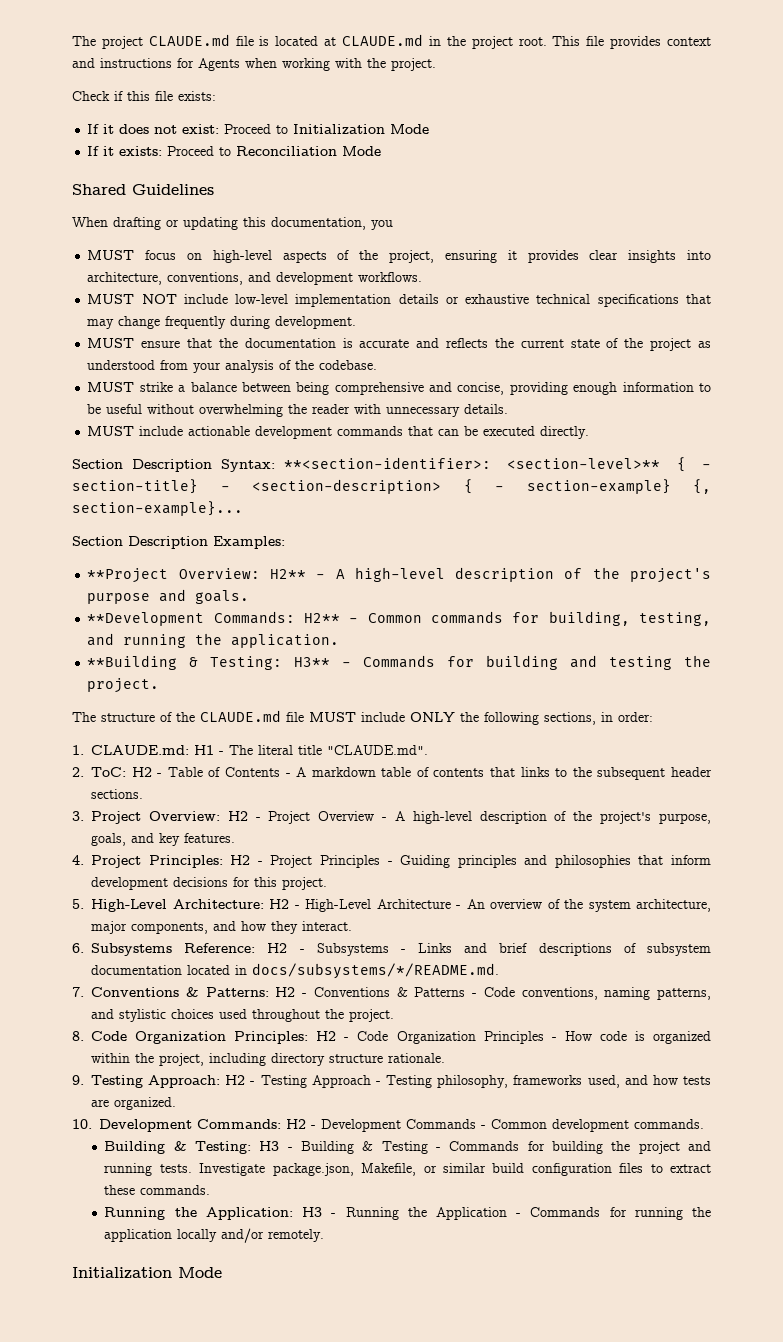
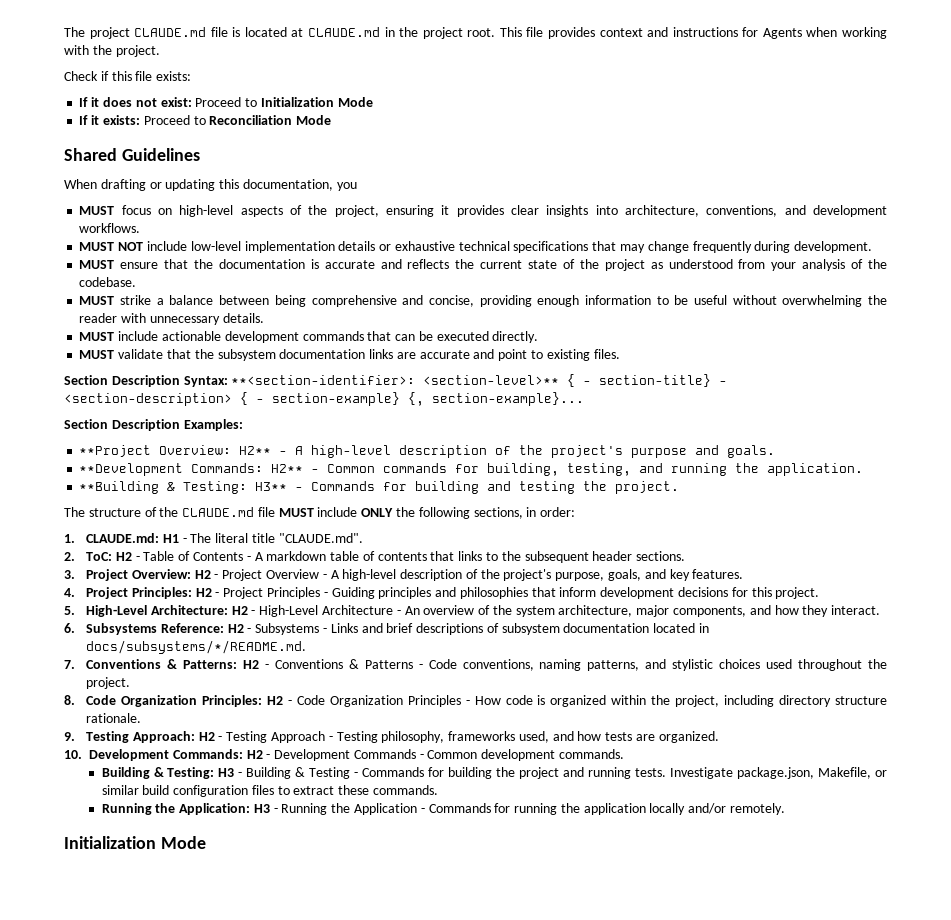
(590, 432) none -> [79,349,620,361] // MUST validate that the subsystem documentation links are accurate and point to existing files.

